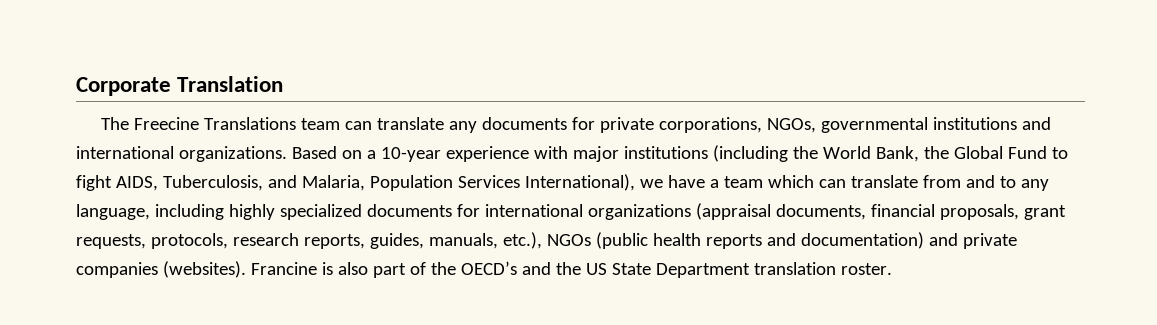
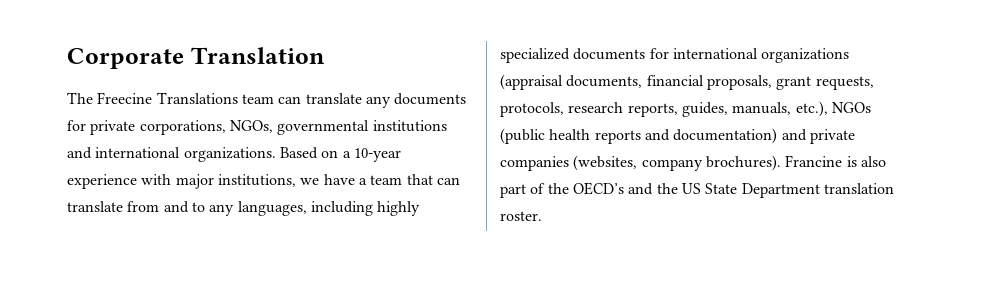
[623,145,1068,162] [76,174,635,191] institutions (including the World Bank, the Global Fund to fight AIDS, Tuberculosis, and Malaria, Population Services International), -> [217,174,296,187] institutions,
[767,175,814,188] which -> [406,174,433,185] that
[76,204,150,220] language, -> [237,201,307,216] languages,
[162,261,246,278] (websites). -> [573,155,781,171] (websites, company brochures).

